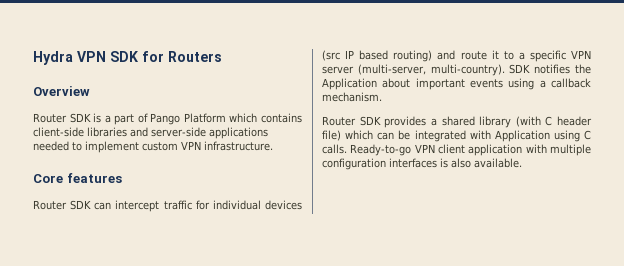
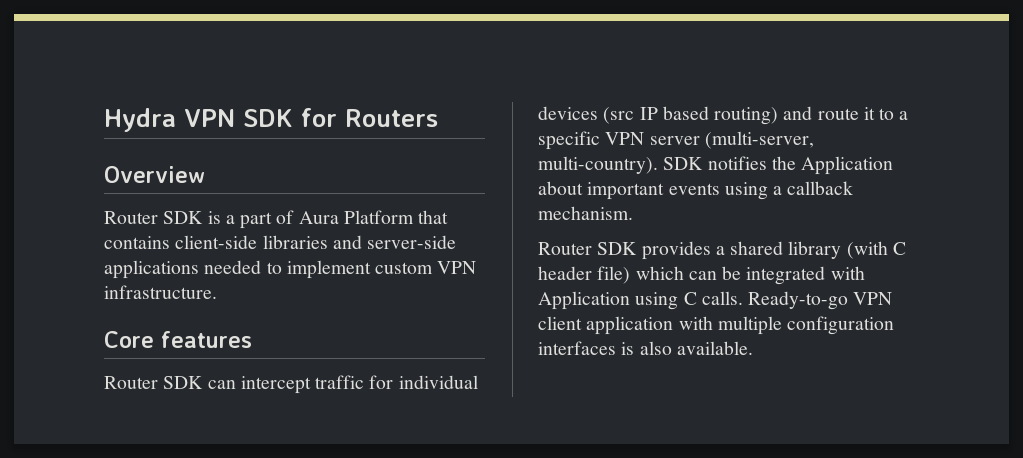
[150,113,258,125] Pango Platform which -> [298,210,449,224] Aura Platform that

